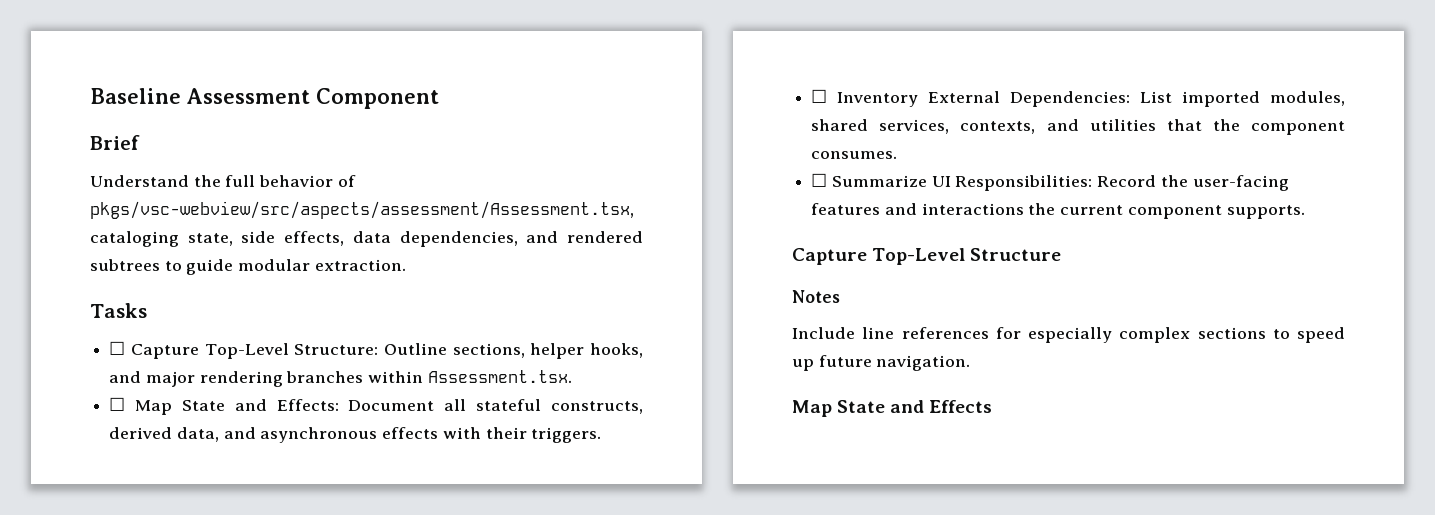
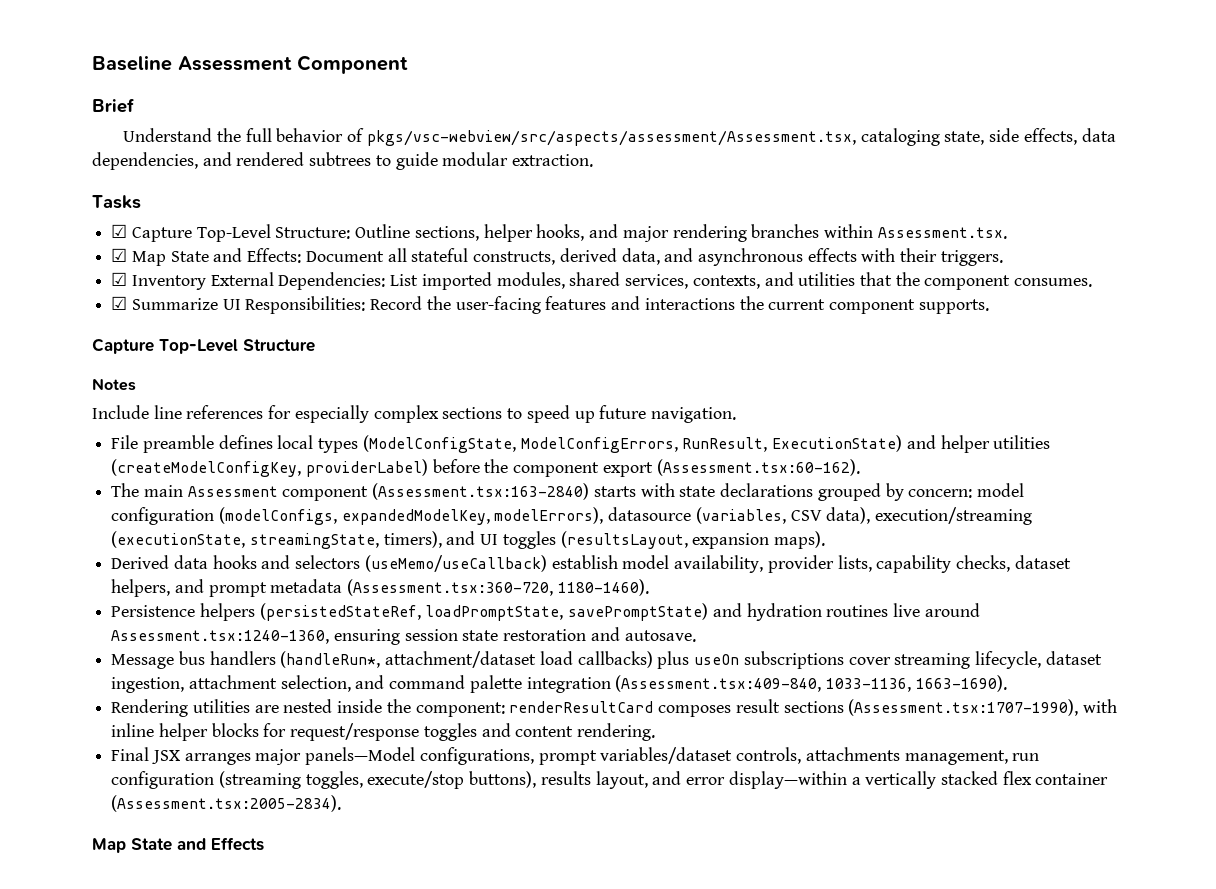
[109,341,126,355] ☐ -> [111,224,128,238] ☑
[109,397,126,411] ☐ -> [111,248,128,262] ☑
[811,89,828,103] ☐ -> [111,272,128,286] ☑
[811,173,828,187] ☐ -> [111,296,128,310] ☑
(971, 363) none -> [111,435,1051,453] [111,459,860,477] [111,483,1024,501] [111,507,1033,525] [111,531,826,549] [111,555,1071,573] [111,579,649,597] [111,603,980,621] [111,627,696,645] [111,651,1102,669] [111,675,1007,693] [111,699,1117,717] [111,723,656,741] [111,747,1040,765] [111,771,1109,789] [111,795,342,812] // File preamble defines local types (ModelConfigState, ModelConfigErrors, RunResult, ExecutionState) and helper utilities (createModelConfigKey, providerLabel) before the component export (Assessment.tsx:60-162). // The main Assessment component (Assessment.tsx:163-2840) starts with state declarations grouped by concern: model configuration (modelConfigs, expandedModelKey, modelErrors), datasource (variables, CSV data), execution/streaming (executionState, streamingState, timers), and UI toggles (resultsLayout, expansion maps). // Derived data hooks and selectors (useMemo/useCallback) establish model availability, provider lists, capability checks, dataset helpers, and prompt metadata (Assessment.tsx:360-720, 1180-1460). // Persistence helpers (persistedStateRef, loadPromptState, savePromptState) and hydration routines live around Assessment.tsx:1240-1360, ensuring session state restoration and autosave. // Message bus handlers (handleRun*, attachment/dataset load callbacks) plus useOn subscriptions cover streaming lifecycle, dataset ingestion, attachment selection, and command palette integration (Assessment.tsx:409-840, 1033-1136, 1663-1690). // Rendering utilities are nested inside the component: renderResultCard composes result sections (Assessment.tsx:1707-1990), with inline helper blocks for request/response toggles and content rendering. // Final JSX arranges major panels—Model configurations, prompt variables/dataset controls, attachments management, run configuration (streaming toggles, execute/stop buttons), results layout, and error display—within a vertically stacked flex container (Assessment.tsx:2005-2834).

